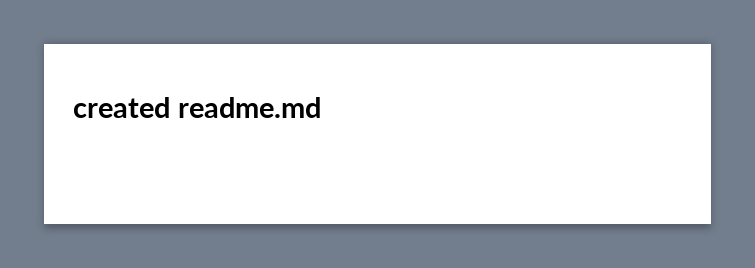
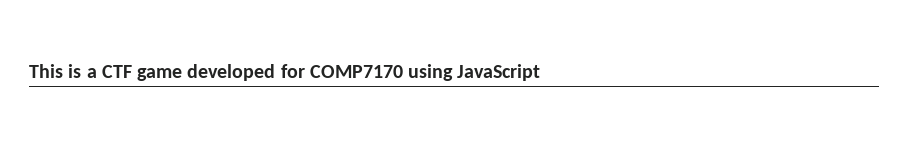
[73,97,321,118] created readme.md -> [29,64,541,81] This is a CTF game developed for COMP7170 using JavaScript

